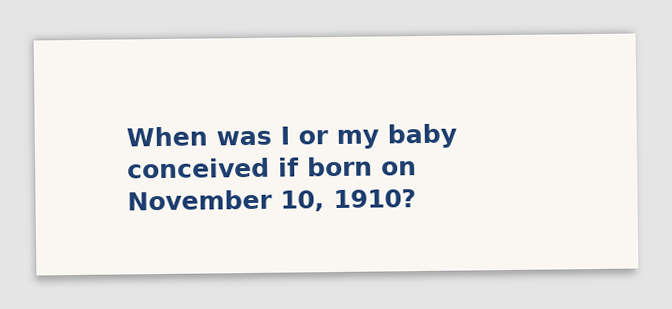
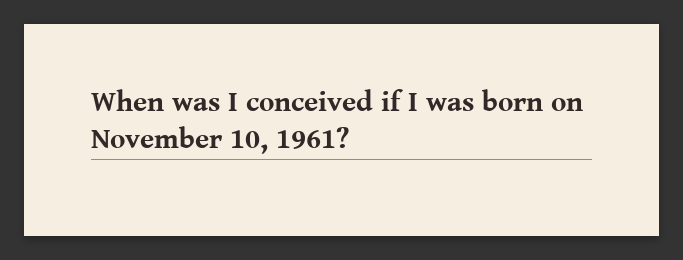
[298,123,457,149] [127,157,300,179] or my baby conceived if -> [246,89,474,111] conceived if I was
[333,189,417,209] 1910? -> [276,127,349,149] 1961?

